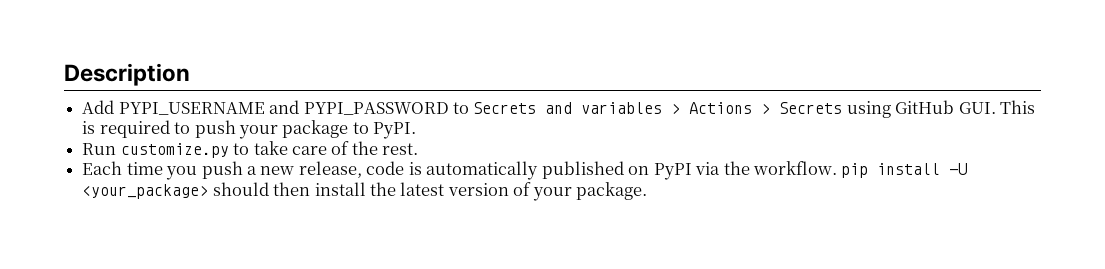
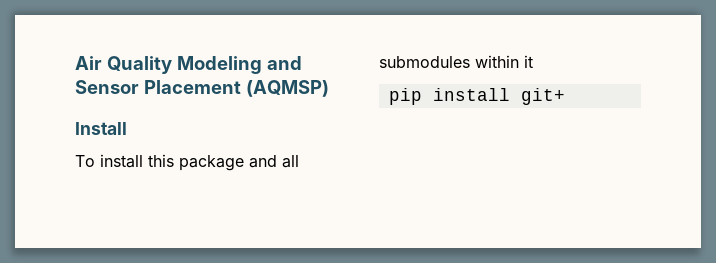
[64,63,190,86] [82,100,1036,118] [82,120,417,139] [82,141,419,158] [82,161,968,180] [82,182,648,201] Description // Add PYPI_USERNAME and PYPI_PASSWORD to Secrets and variables > Actions > Secrets using GitHub GUI. This is required to push your package to PyPI. // Run customize.py to take care of the rest. // Each time you push a new release, code is automatically published on PyPI via the workflow. pip install -U <your_package> should then install the latest version of your package. -> [75,56,302,74] [75,80,329,97] [75,122,127,135] [75,154,299,171] [379,55,533,68] [388,88,565,105] Air Quality Modeling and Sensor Placement (AQMSP) // Install // To install this package and all submodules within it // pip install git+

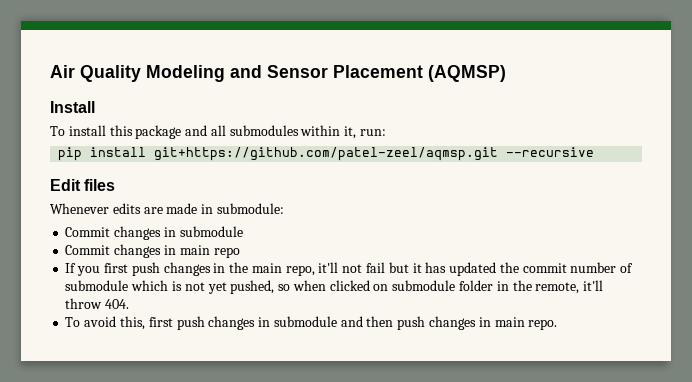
[524,55,533,68] it -> [344,126,387,139] it, run:
[520,88,565,105] git+ -> [154,147,595,161] [50,179,116,191] [50,203,284,214] [65,226,243,240] [65,244,240,258] [65,262,634,276] [65,280,604,294] [65,298,130,309] [65,316,558,330] git+https://github.com/patel-zeel/aqmsp.git --recursive // Edit files // Whenever edits are made in submodule: // Commit changes in submodule // Commit changes in main repo // If you first push changes in the main repo, it'll not fail but it has updated the commit number of submodule which is not yet pushed, so when clicked on submodule folder in the remote, it'll throw 404. // To avoid this, first push changes in submodule and then push changes in main repo.

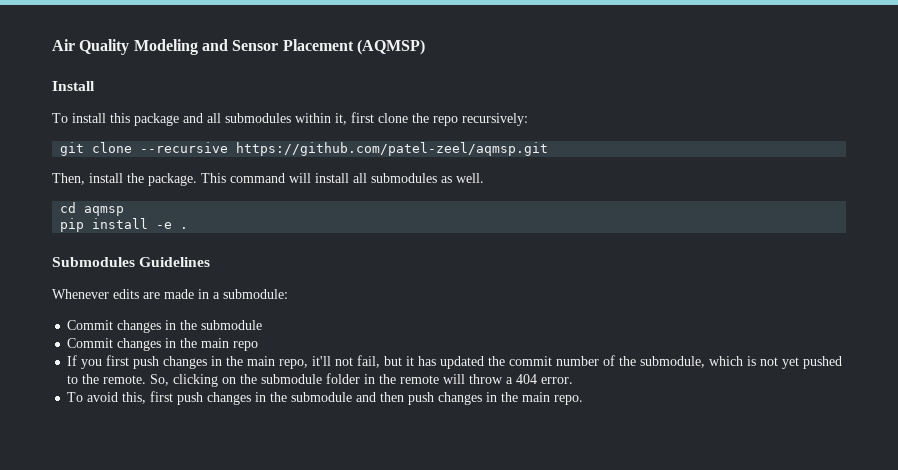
[360,129,387,136] [58,147,595,161] [50,179,116,191] run: // pip install git+https://github.com/patel-zeel/aqmsp.git --recursive // Edit files -> [351,112,528,126] [60,142,549,156] [52,173,484,186] [60,202,125,216] [60,218,189,232] [52,257,211,267] first clone the repo recursively: // git clone --recursive https://github.com/patel-zeel/aqmsp.git // Then, install the package. This command will install all submodules as well. // cd aqmsp // pip install -e . // Submodules Guidelines
(214, 209) none -> [213,292,220,299] a
(176, 232) none -> [180,320,198,330] the
(176, 250) none -> [180,338,198,348] the
[365,262,385,273] fail -> [357,355,381,368] fail,
[65,280,129,291] submodule -> [619,356,706,368] the submodule,
[230,280,604,294] [65,298,130,309] pushed, so when clicked on submodule folder in the remote, it'll throw 404. -> [803,356,843,369] [67,373,574,387] pushed to the remote. So, clicking on the submodule folder in the remote will throw a 404 error.
(271, 322) none -> [270,392,288,402] the
(491, 322) none -> [501,392,519,402] the

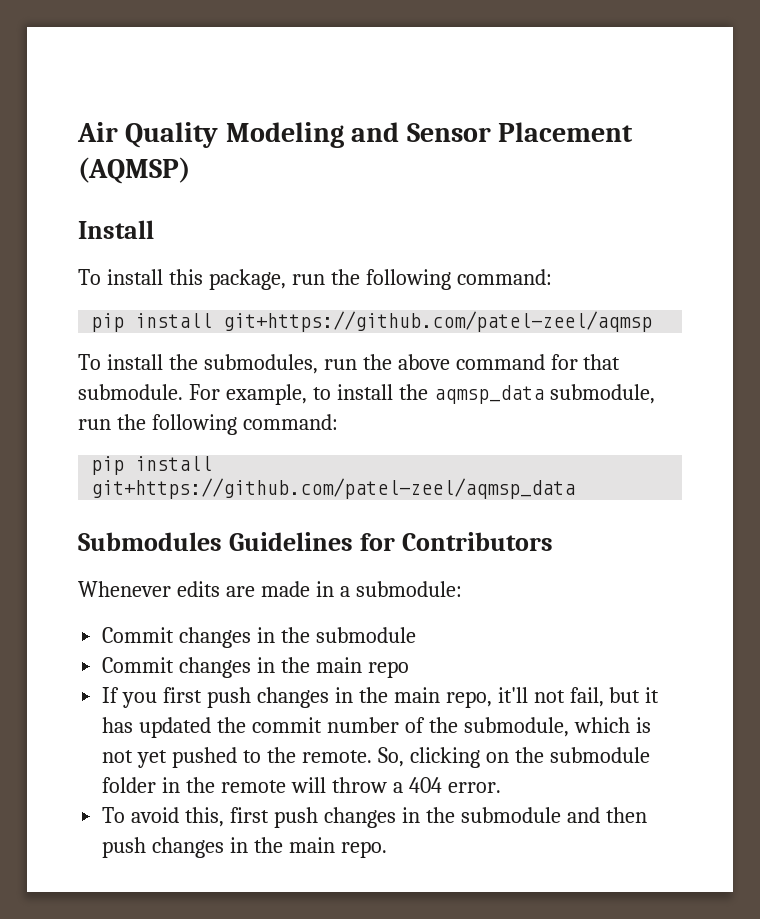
[134,112,528,126] [60,142,549,156] [52,173,484,186] [60,202,125,216] [60,218,189,232] package and all submodules within it, first clone the repo recursively: // git clone --recursive https://github.com/patel-zeel/aqmsp.git // Then, install the package. This command will install all submodules as well. // cd aqmsp // pip install -e . -> [208,269,552,290] [91,311,653,332] [78,354,621,374] [78,384,655,405] [78,414,338,435] [91,456,213,475] [91,478,576,499] package, run the following command: // pip install git+https://github.com/patel-zeel/aqmsp // To install the submodules, run the above command for that submodule. For example, to install the aqmsp_data submodule, run the following command: // pip install git+https://github.com/patel-zeel/aqmsp_data
(211, 262) none -> [359,532,553,551] for Contributors

